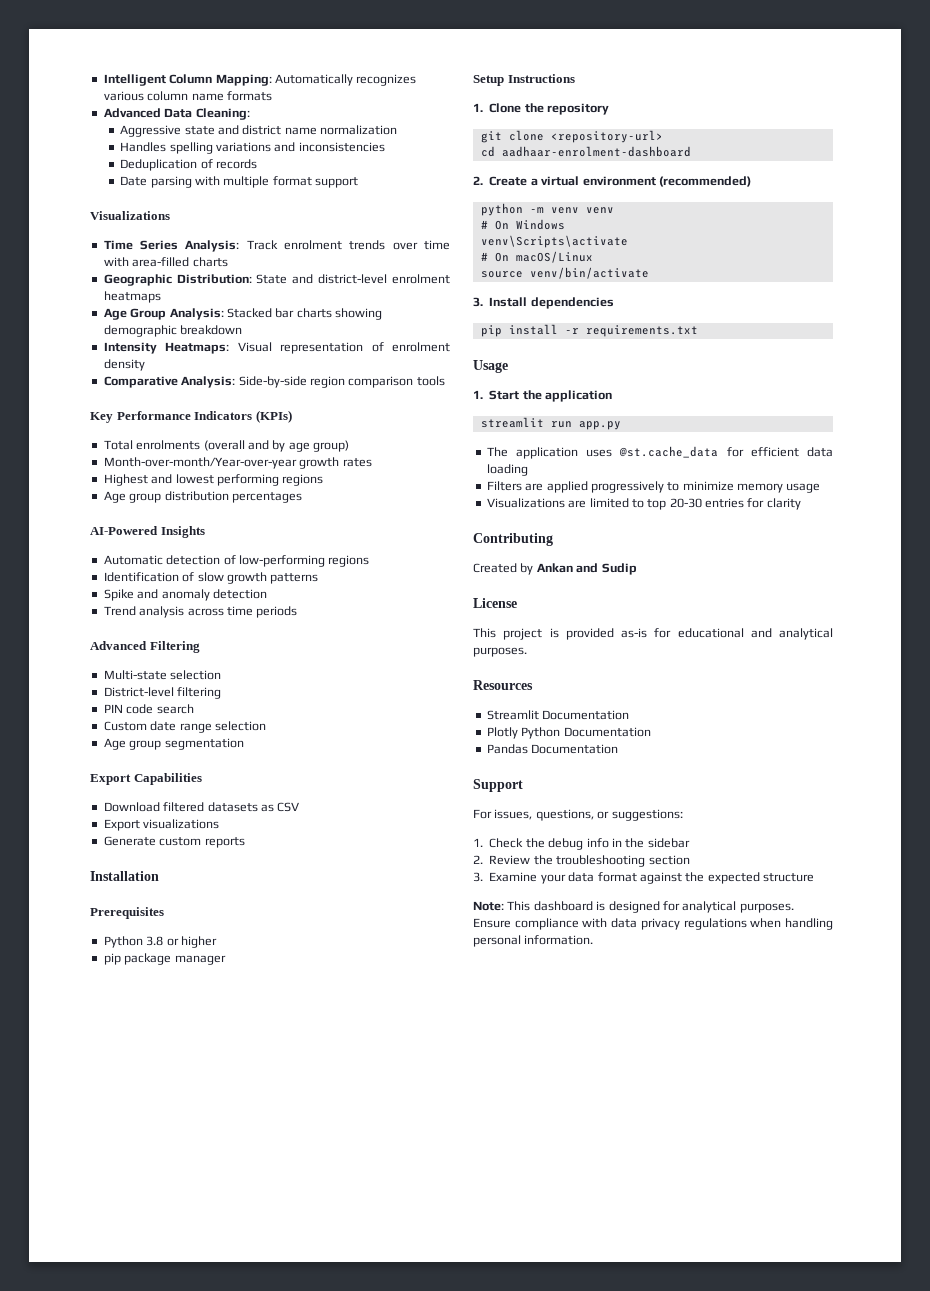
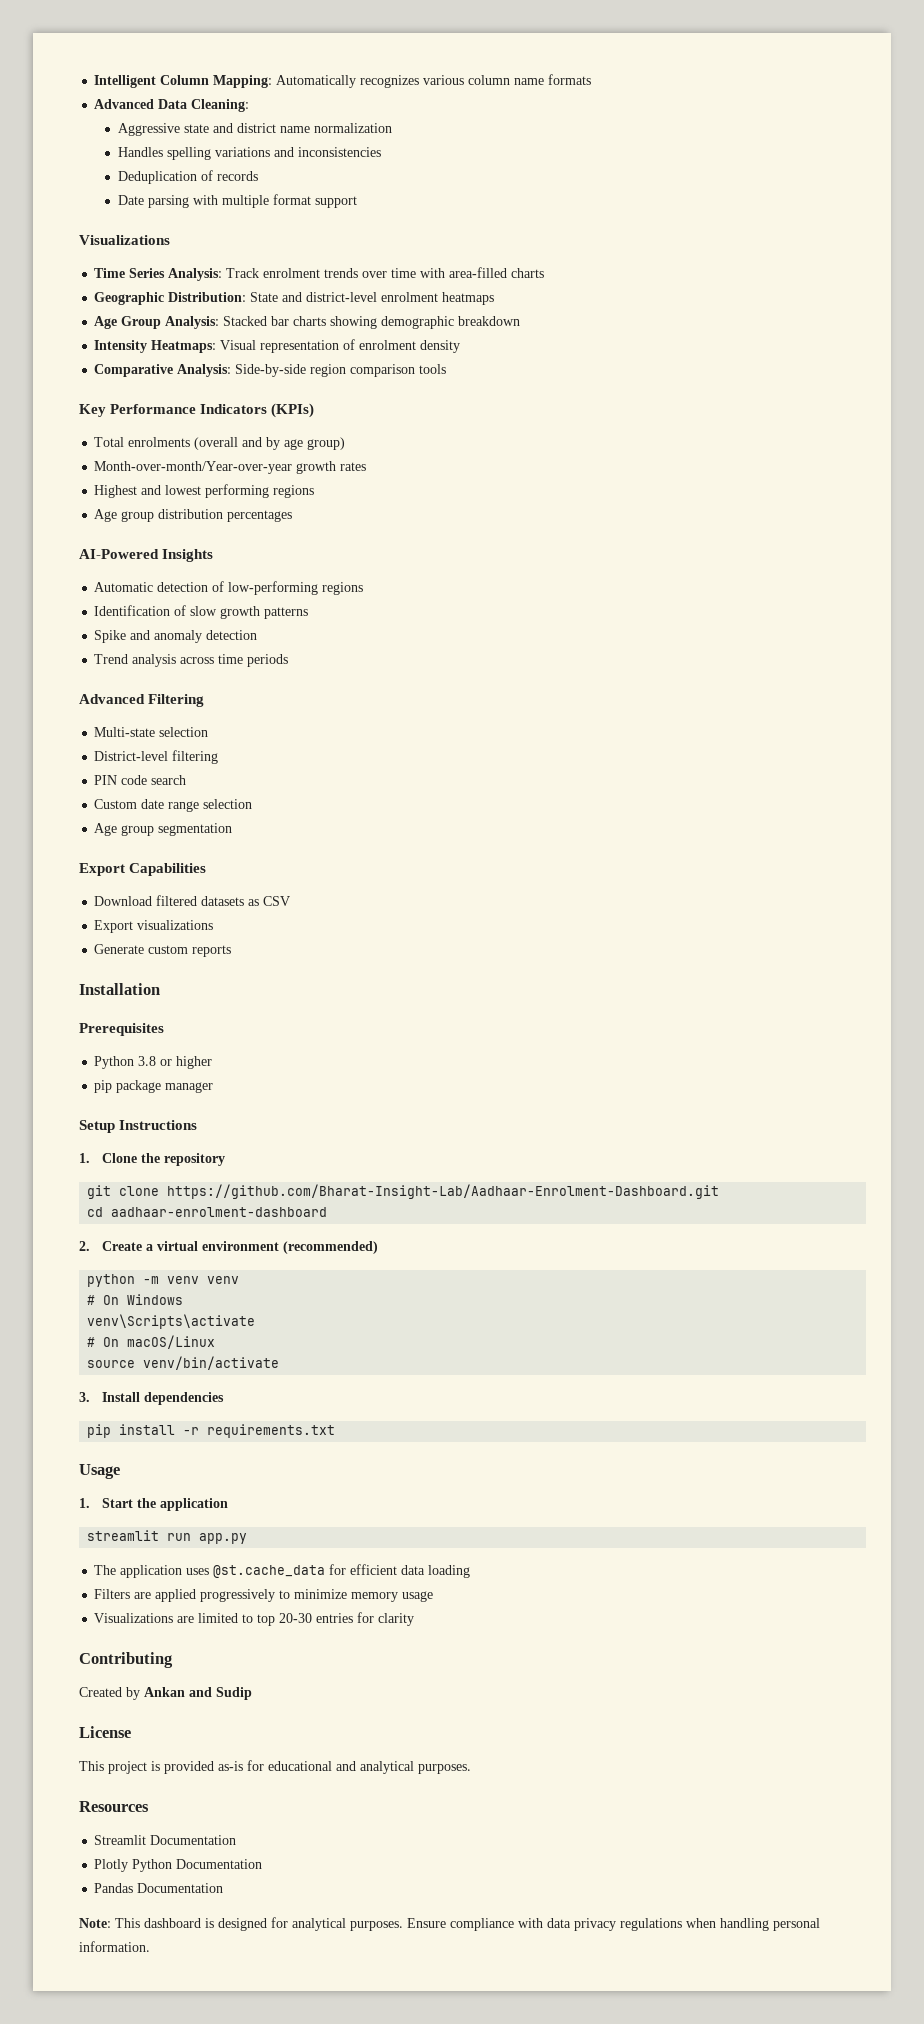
[550,130,663,143] <repository-url> -> [167,1184,720,1199] https://github.com/Bharat-Insight-Lab/Aadhaar-Enrolment-Dashboard.git
[473,779,523,792] [473,809,683,821] [473,838,690,850] [473,855,690,867] [473,872,815,884] // Support // For issues, questions, or suggestions: // 1. Check the debug info in the sidebar // 2. Review the troubleshooting section // 3. Examine your data format against the expected structure -> (224, 1888) none

